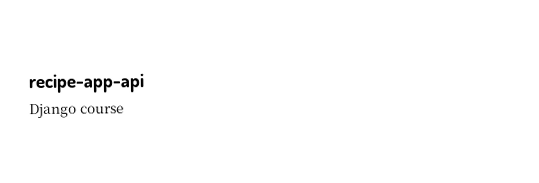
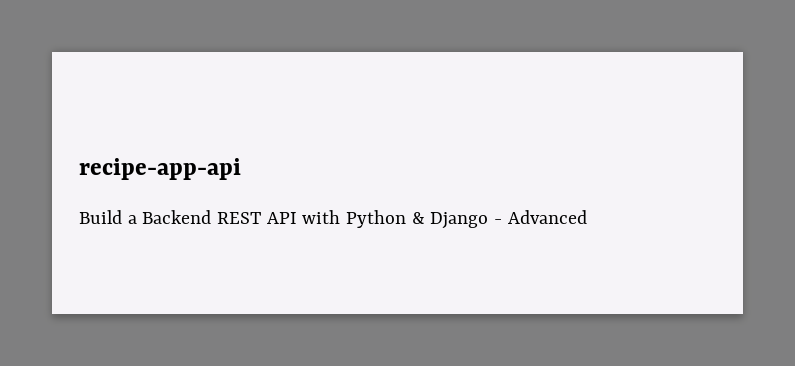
[29,103,124,119] Django course -> [79,210,587,229] Build a Backend REST API with Python & Django - Advanced

